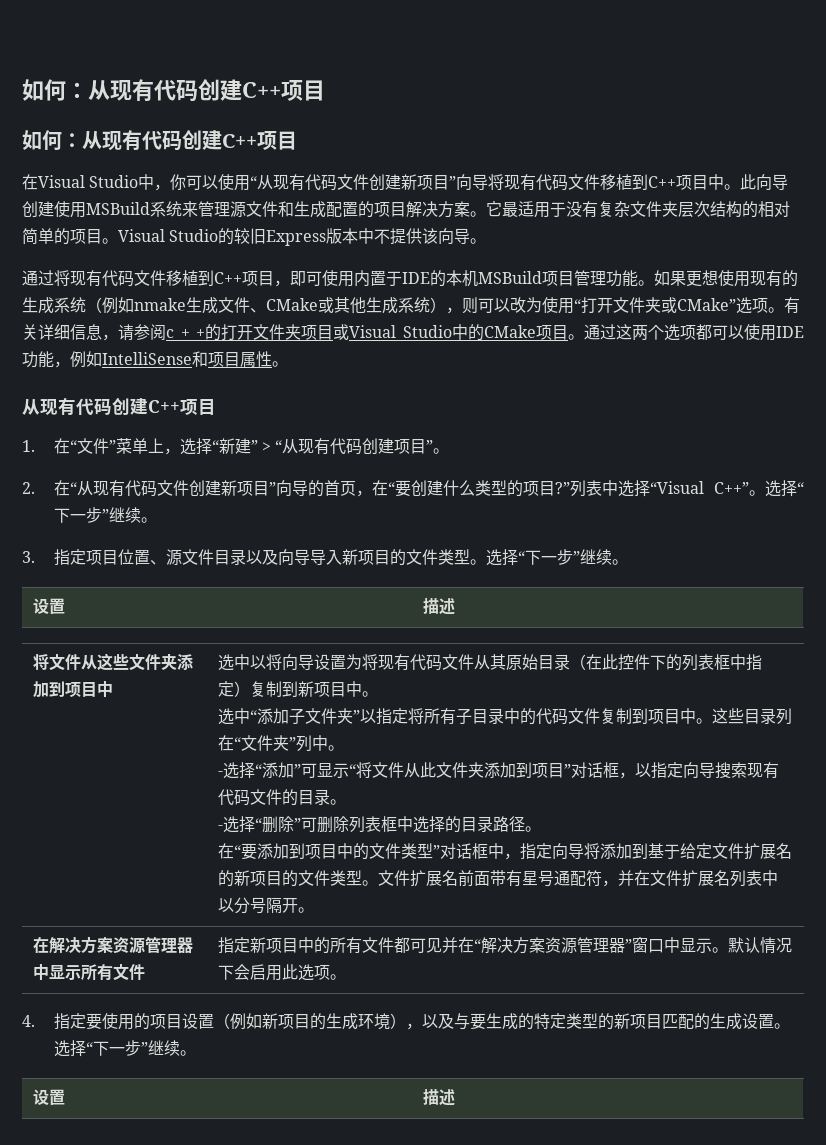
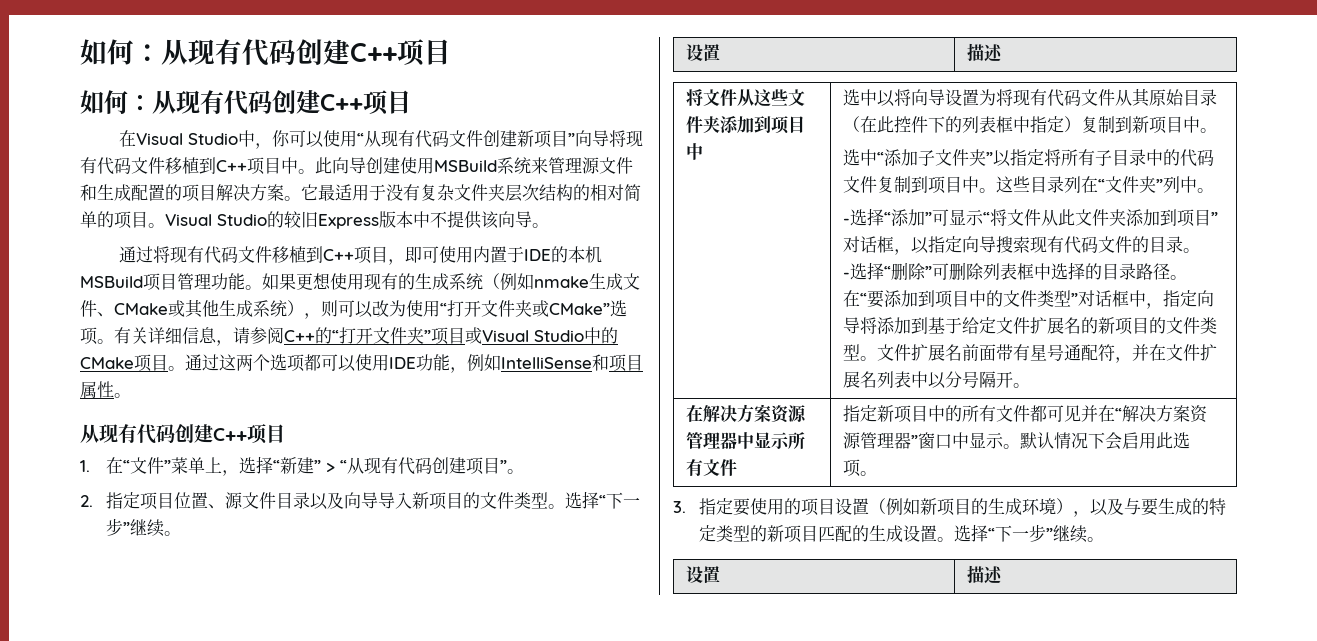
[166,324,302,341] c + +的打开文件夹 -> [284,327,431,344] C++的“打开文件夹”
[53,480,804,497] [53,507,157,523] [22,551,35,563] 在“从现有代码文件创建新项目”向导的首页，在“要创建什么类型的项目?”列表中选择“Visual C++”。选择“下一步”继续。 // 3. -> (93, 501) none
[22,1015,35,1027] 4. -> [673,501,686,513] 3.

